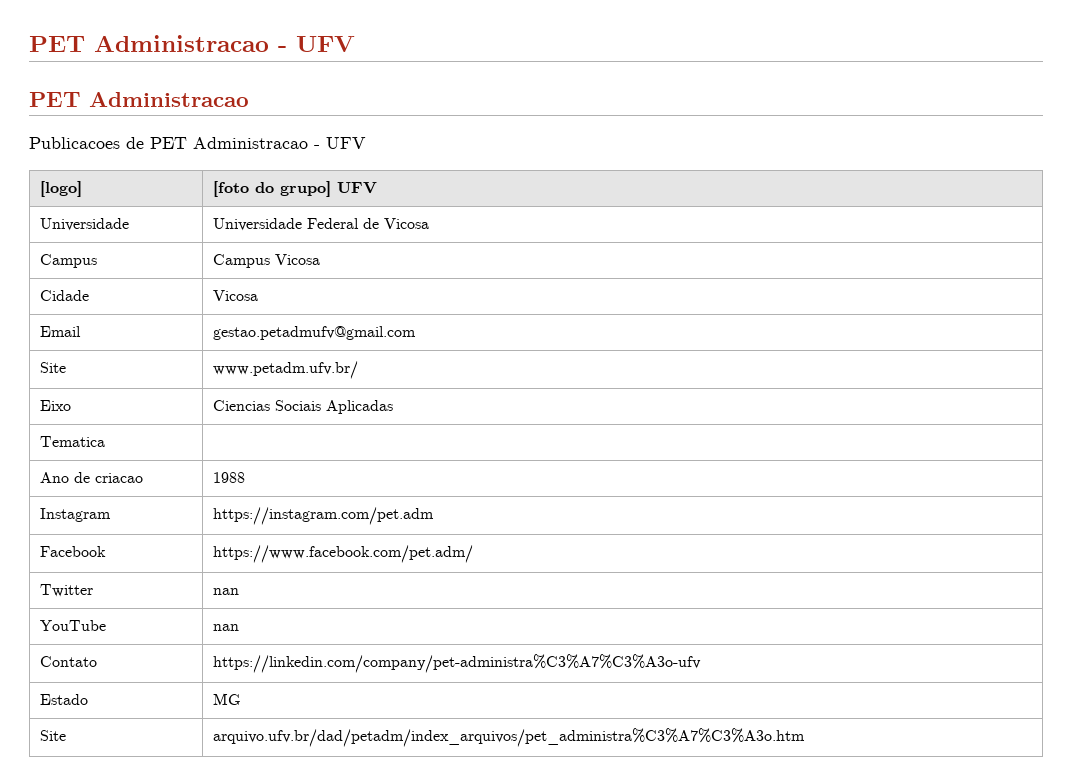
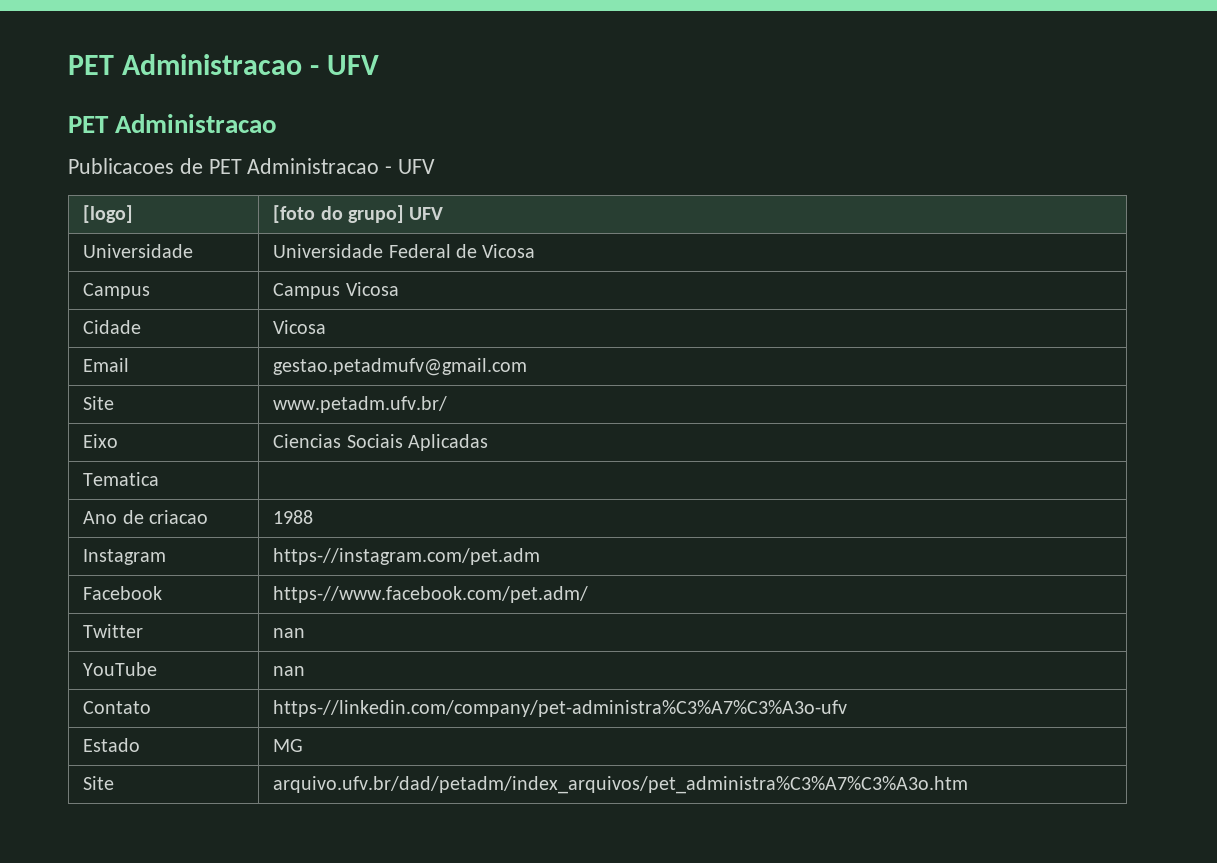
[212,507,434,525] https://instagram.com/pet.adm -> [273,548,541,565] https-//instagram.com/pet.adm
[212,545,473,563] https://www.facebook.com/pet.adm/ -> [273,586,589,603] https-//www.facebook.com/pet.adm/
[212,654,701,673] https://linkedin.com/company/pet-administra%C3%A7%C3%A3o-ufv -> [273,700,848,717] https-//linkedin.com/company/pet-administra%C3%A7%C3%A3o-ufv

